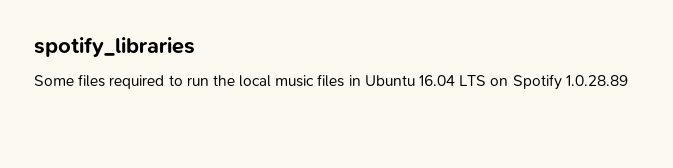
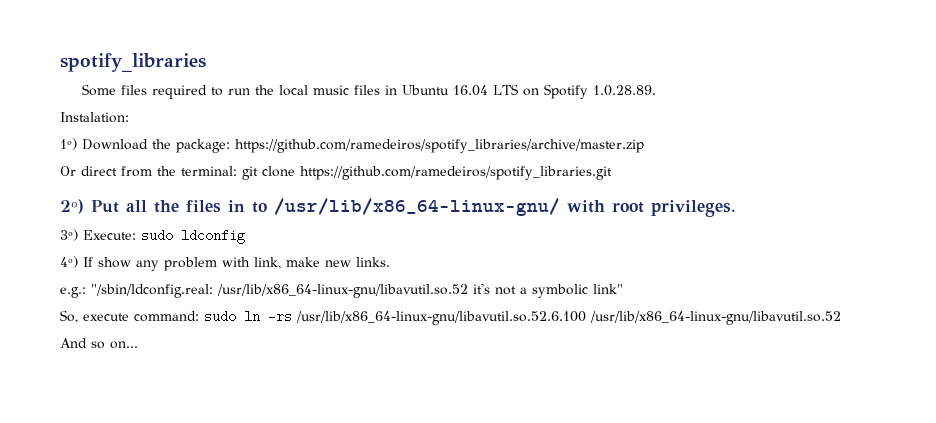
[565,75,628,86] 1.0.28.89 -> [592,85,656,96] [60,112,129,123] [60,138,644,153] [60,166,612,180] [60,198,736,217] [60,229,245,244] [60,256,390,271] [60,283,623,298] [60,310,841,325] [60,338,138,349] 1.0.28.89. // Instalation: // 1º) Download the package: https://github.com/ramedeiros/spotify_libraries/archive/master.zip // Or direct from the terminal: git clone https://github.com/ramedeiros/spotify_libraries.git // 2º) Put all the files in to /usr/lib/x86_64-linux-gnu/ with root privileges. // 3º) Execute: sudo ldconfig // 4º) If show any problem with link, make new links. // e.g.: "/sbin/ldconfig.real: /usr/lib/x86_64-linux-gnu/libavutil.so.52 it's not a symbolic link" // So, execute command: sudo ln -rs /usr/lib/x86_64-linux-gnu/libavutil.so.52.6.100 /usr/lib/x86_64-linux-gnu/libavutil.so.52 // And so on...

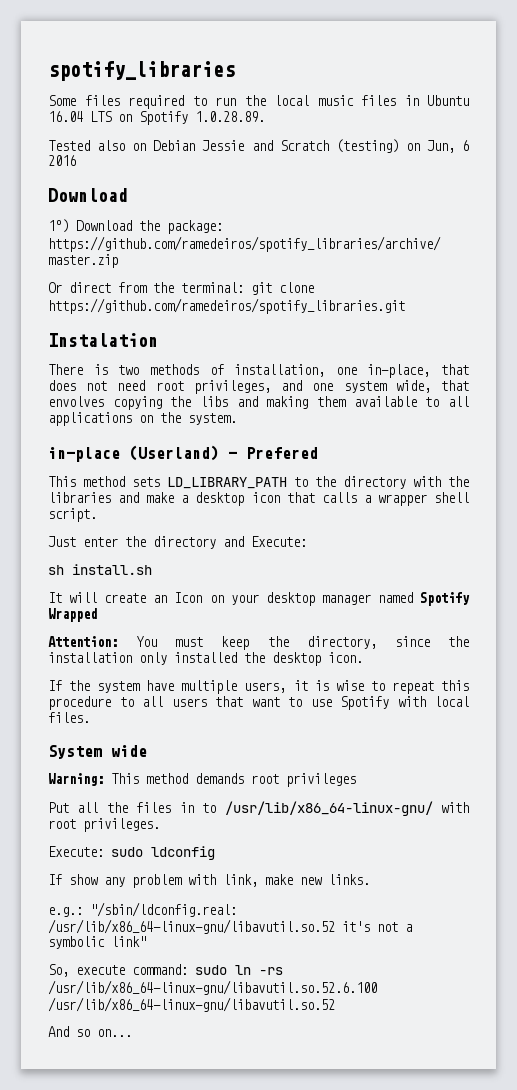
[60,112,129,123] Instalation: -> [48,139,470,153] [48,155,76,166] [48,188,128,202] Tested also on Debian Jessie and Scratch (testing) on Jun, 6 2016 // Download
[60,199,84,214] 2º) -> [48,333,158,347] [48,364,469,378] [48,380,469,394] [48,396,470,410] [48,412,237,426] [48,445,318,462] [48,476,469,489] [48,492,470,506] [48,508,97,522] [48,536,307,549] [48,564,152,575] [48,592,470,606] [48,608,97,622] [48,636,470,650] [48,652,363,666] [48,680,469,694] [48,696,469,710] [48,712,90,723] [48,745,147,759] [48,773,356,787] Instalation // There is two methods of installation, one in-place, that does not need root privileges, and one system wide, that envolves copying the libs and making them available to all applications on the system. // in-place (Userland) - Prefered // This method sets LD_LIBRARY_PATH to the directory with the libraries and make a desktop icon that calls a wrapper shell script. // Just enter the directory and Execute: // sh install.sh // It will create an Icon on your desktop manager named Spotify Wrapped // Attention: You must keep the directory, since the installation only installed the desktop icon. // If the system have multiple users, it is wise to repeat this procedure to all users that want to use Spotify with local files. // System wide // Warning: This method demands root privileges //
[60,229,78,241] 3º) -> (160, 825) none
[60,256,78,268] 4º) -> (215, 853) none

